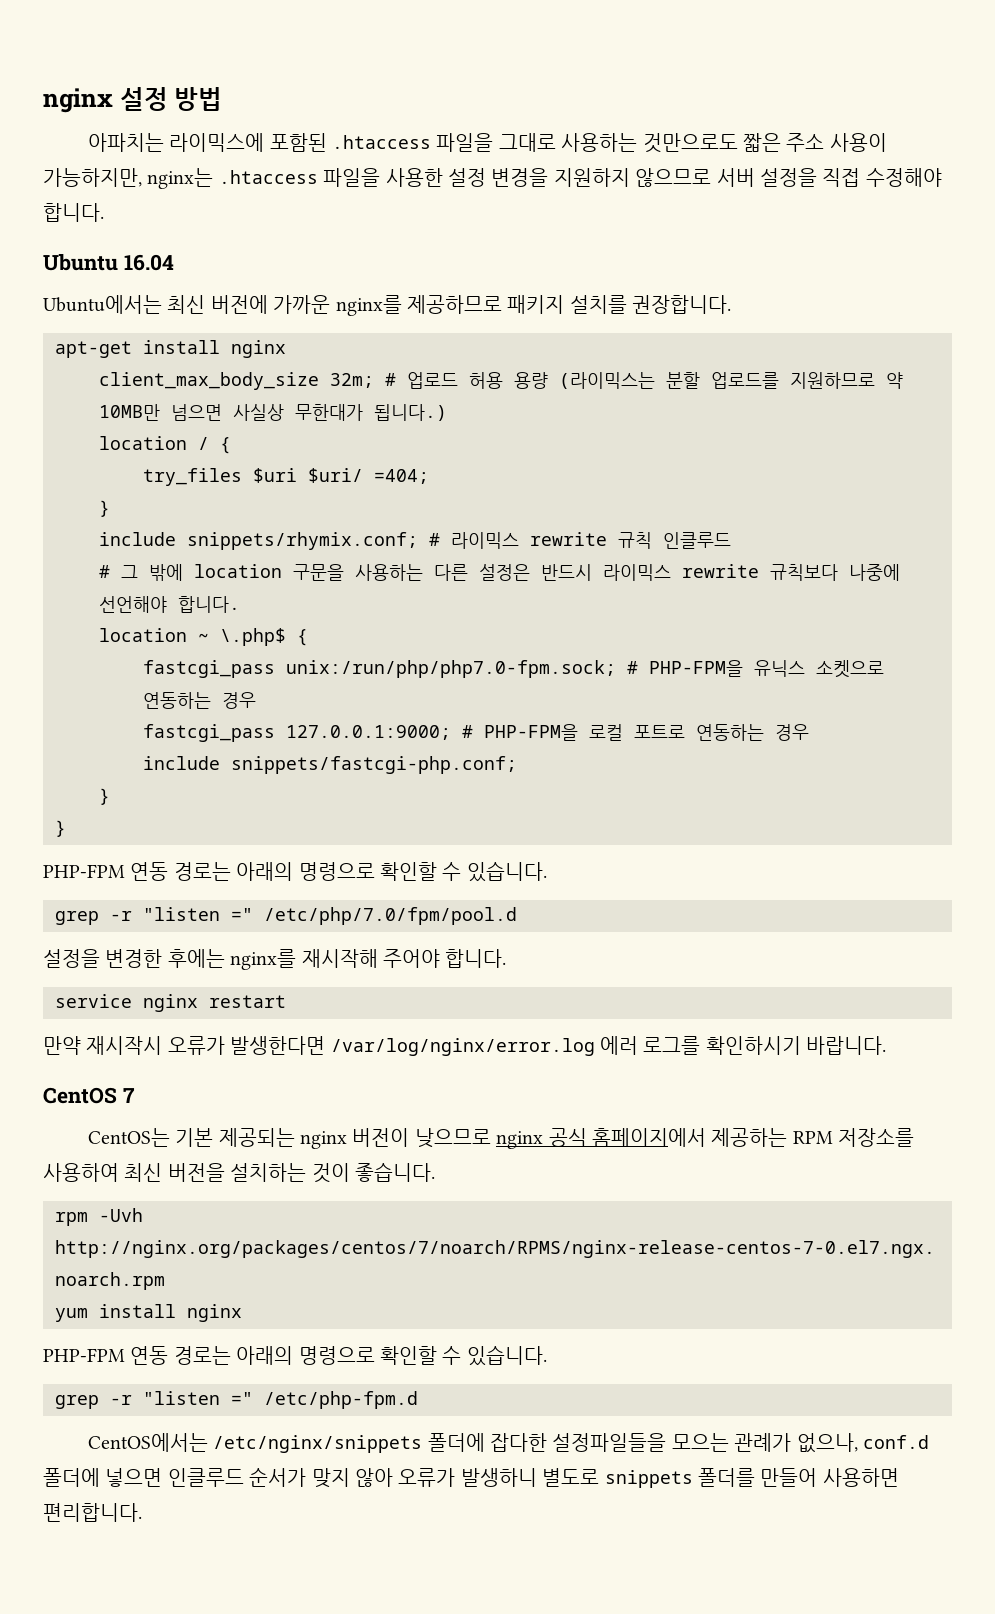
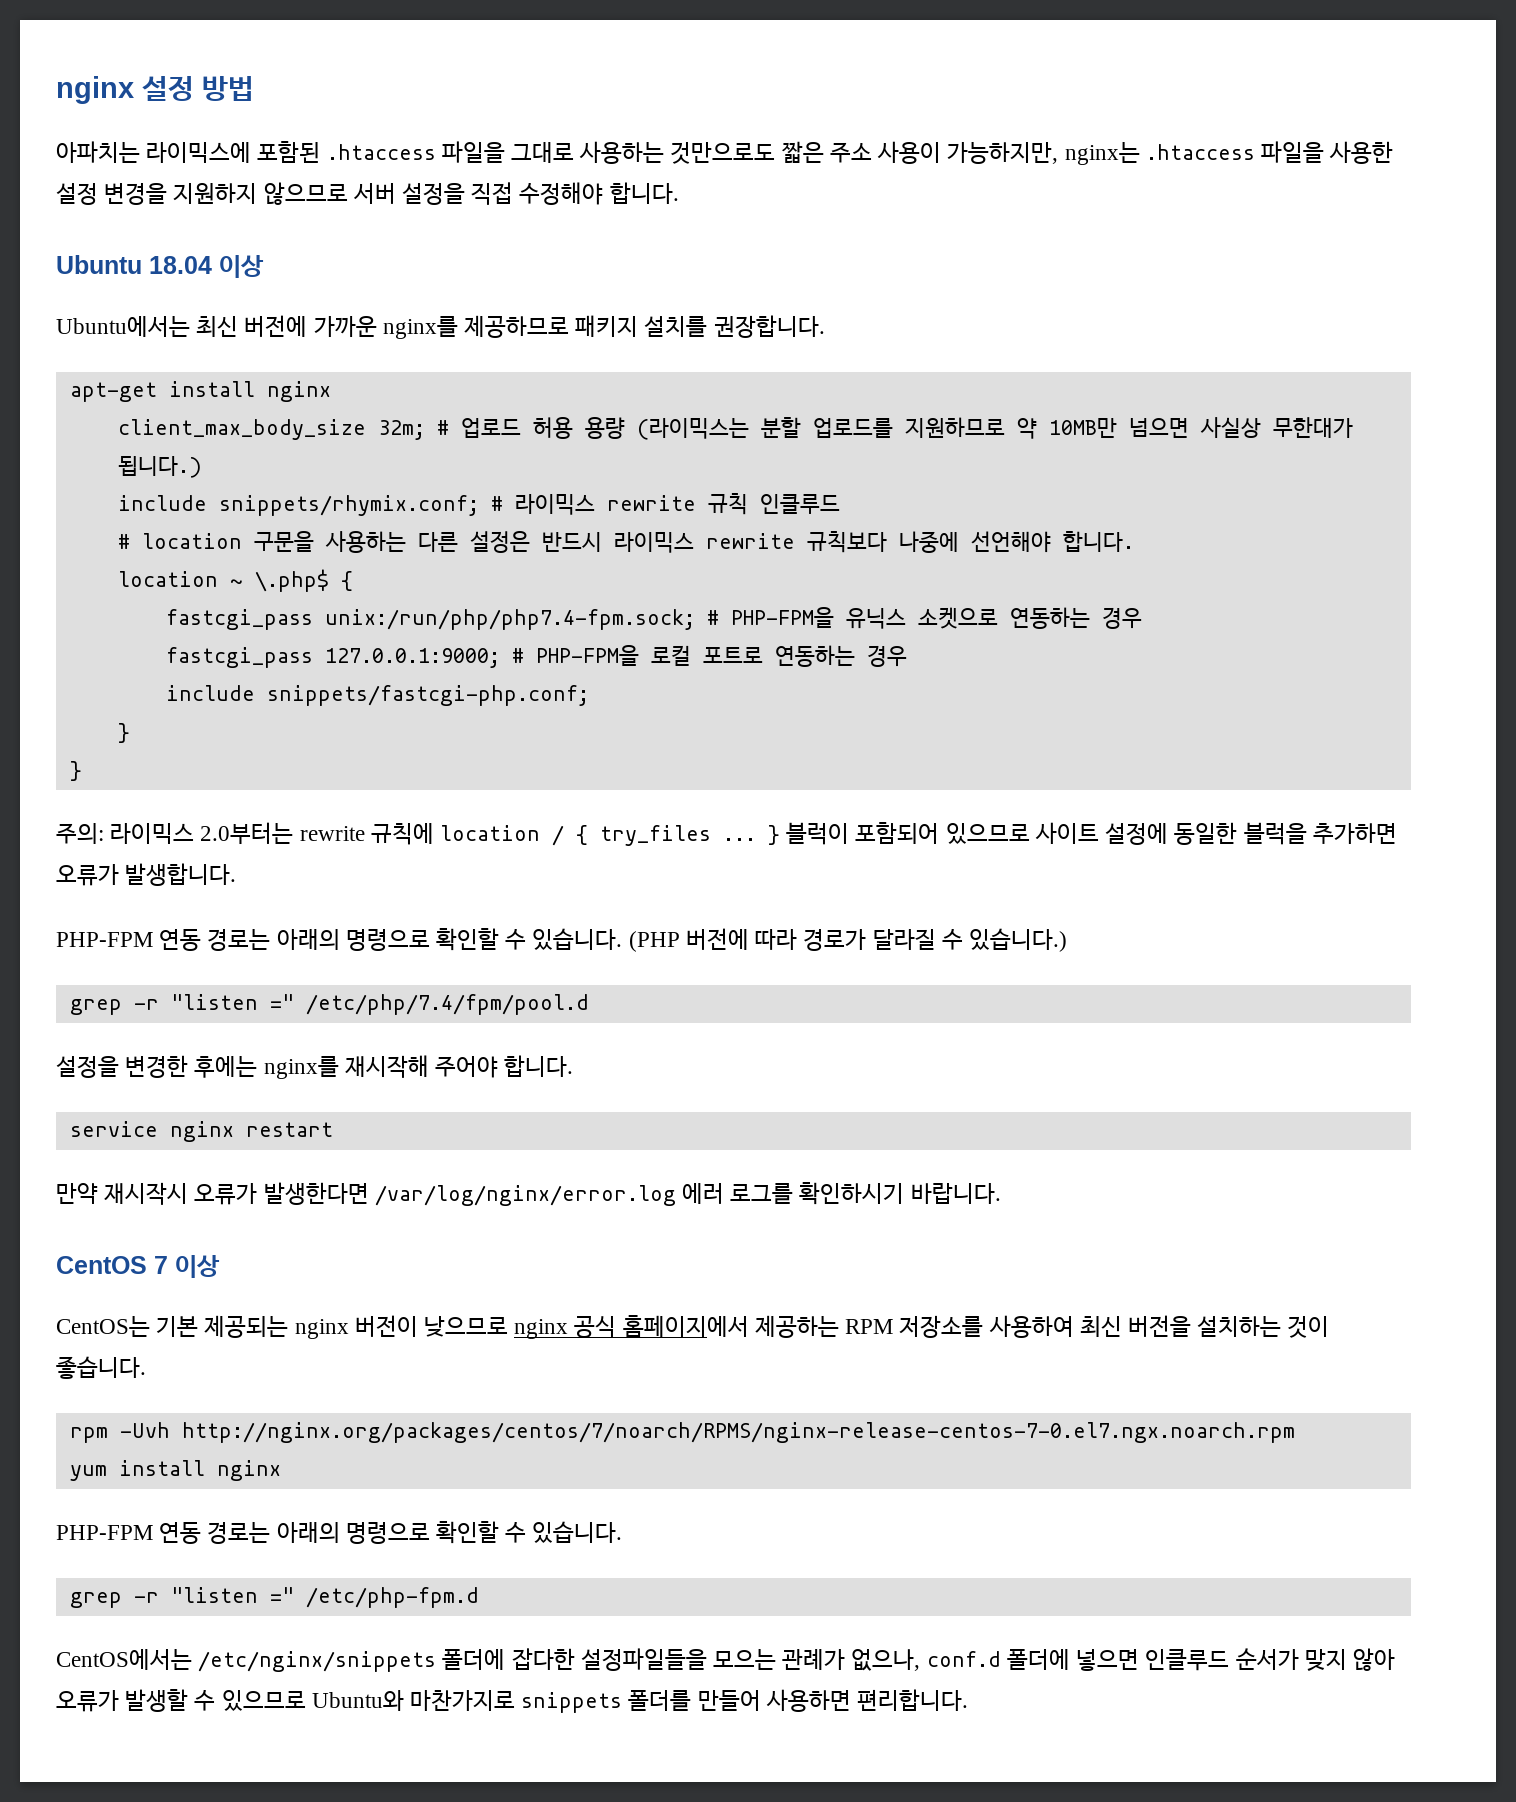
[123,254,174,271] 16.04 -> [149,255,264,278] 18.04 이상
[99,436,231,454] [143,468,429,486] [99,500,110,517] // location / { // try_files $uri $uri/ =404; // } -> (202, 467) none
[121,564,183,581] 그 밖에 -> (130, 541) none
[286,660,616,678] unix:/run/php/php7.0-fpm.sock; -> [324,609,695,630] unix:/run/php/php7.4-fpm.sock;
[43,861,547,882] [55,907,517,925] // PHP-FPM 연동 경로는 아래의 명령으로 확인할 수 있습니다. // grep -r "listen =" /etc/php/7.0/fpm/pool.d -> [56,822,1397,846] [56,863,237,886] [56,928,1067,952] [69,994,589,1015] // 주의: 라이믹스 2.0부터는 rewrite 규칙에 location / { try_files ... } 블럭이 포함되어 있으므로 사이트 설정에 동일한 블럭을 추가하면 오류가 발생합니다. // PHP-FPM 연동 경로는 아래의 명령으로 확인할 수 있습니다. (PHP 버전에 따라 경로가 달라질 수 있습니다.) // grep -r "listen =" /etc/php/7.4/fpm/pool.d
(135, 1095) none -> [175,1255,220,1278] 이상
[460,1468,600,1487] 발생하니 별도로 -> [125,1689,516,1712] 발생할 수 있으므로 Ubuntu와 마찬가지로

